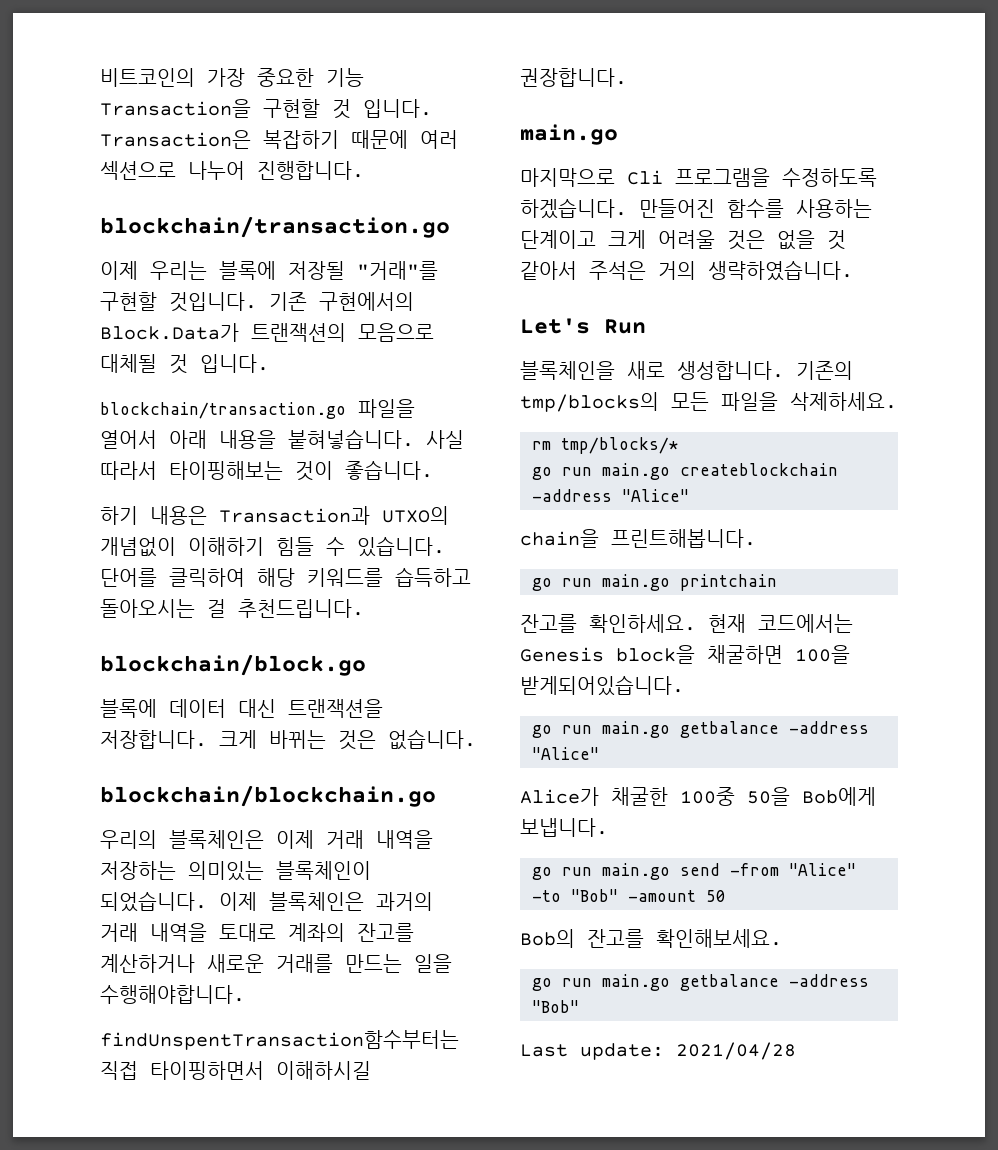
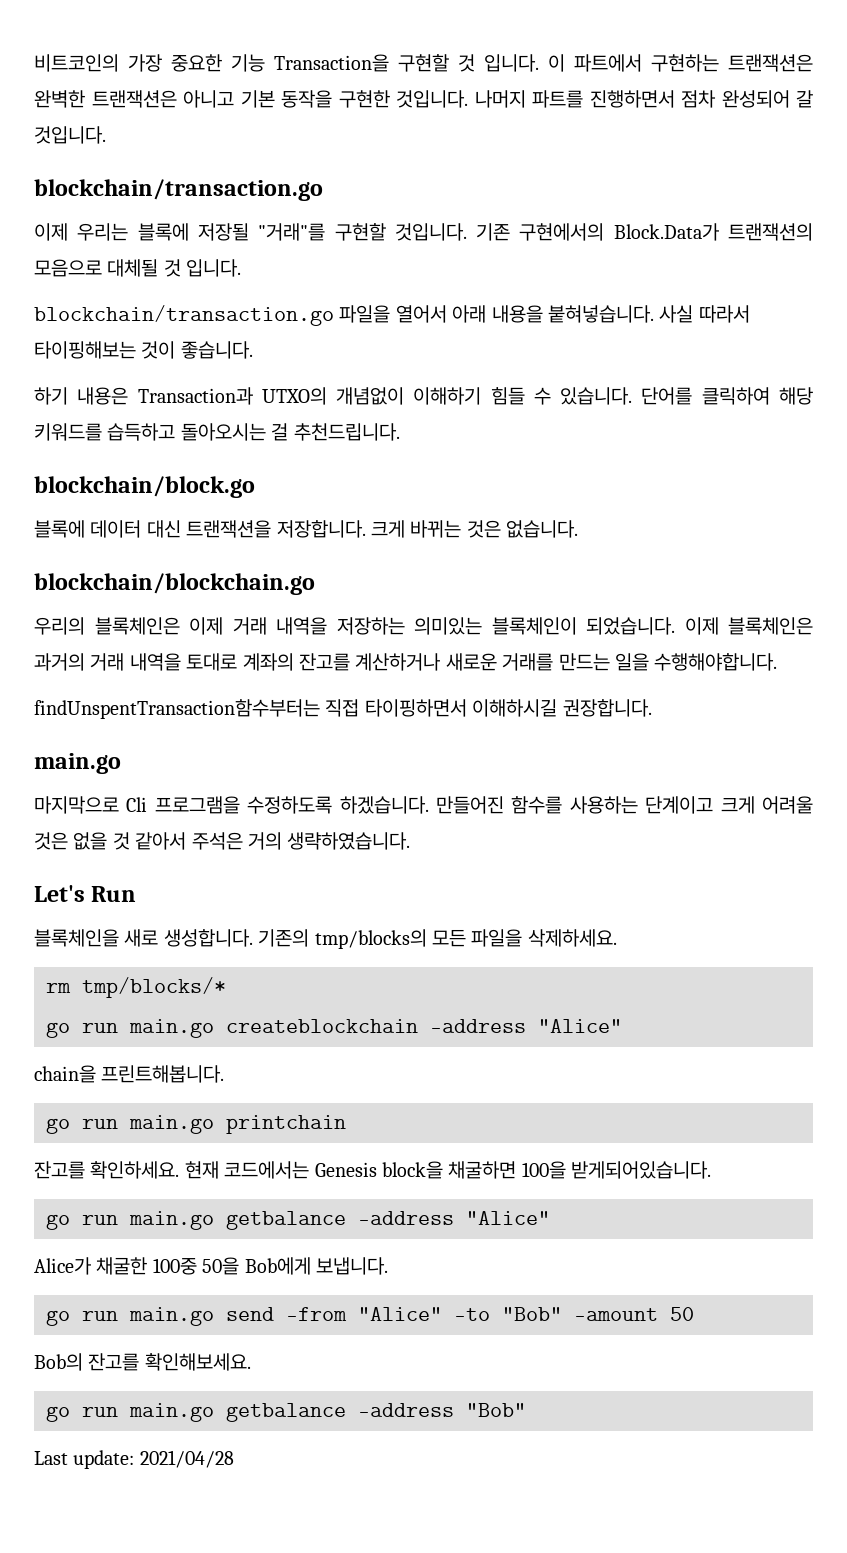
[100,130,458,149] [100,161,364,180] Transaction은 복잡하기 때문에 여러 섹션으로 나누어 진행합니다. -> [548,54,813,72] [34,90,813,108] [34,126,106,144] 이 파트에서 구현하는 트랜잭션은 완벽한 트랜잭션은 아니고 기본 동작을 구현한 것입니다. 나머지 파트를 진행하면서 점차 완성되어 갈 것입니다.

